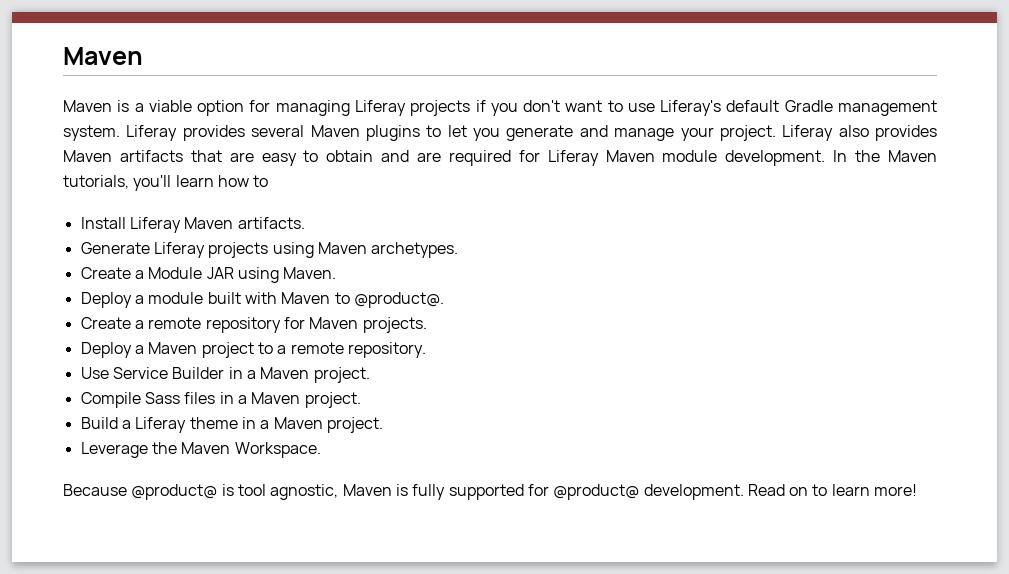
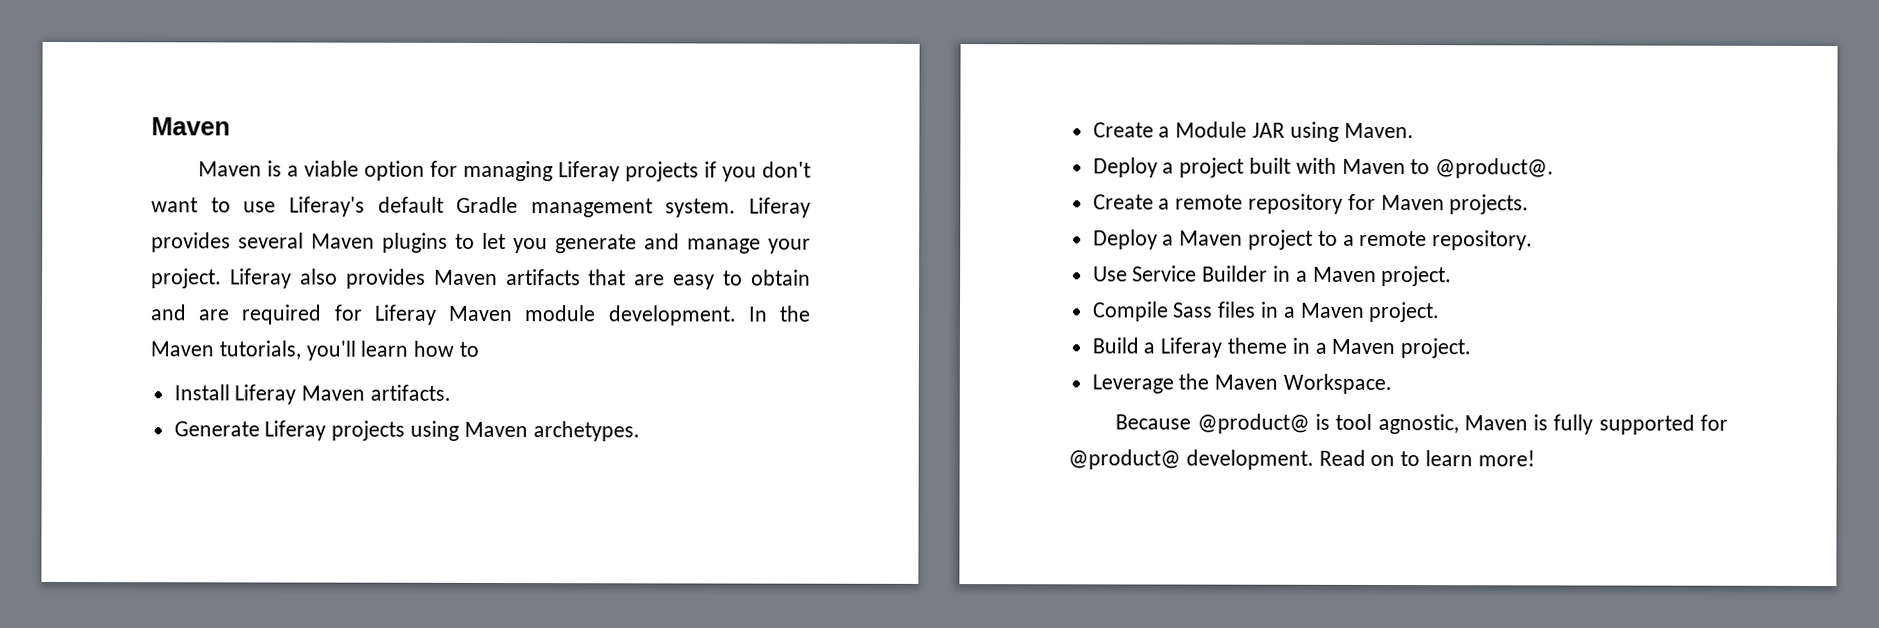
[148,292,204,304] module -> [1179,157,1245,178] project

